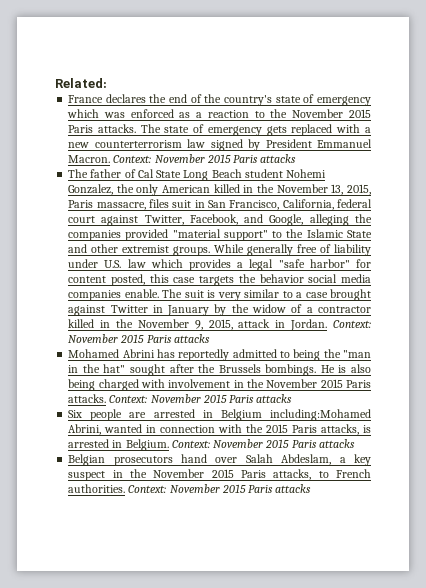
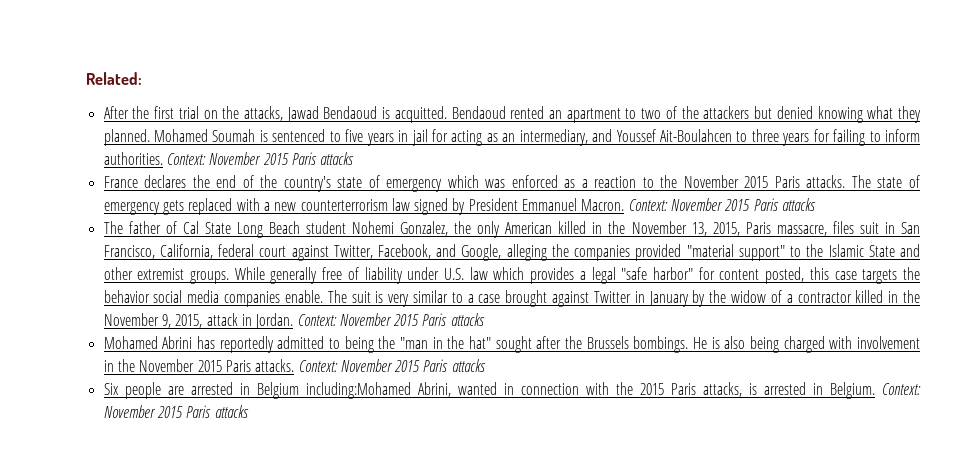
(107, 83) none -> [103,106,922,123] [103,129,921,146] [103,152,355,165] // After the first trial on the attacks, Jawad Bendaoud is acquitted. Bendaoud rented an apartment to two of the attackers but denied knowing what they planned. Mohamed Soumah is sentenced to five years in jail for acting as an intermediary, and Youssef Ait-Boulahcen to three years for failing to inform authorities. Context: November 2015 Paris attacks
[68,454,371,466] [68,469,371,481] [68,484,312,493] // Belgian prosecutors hand over Salah Abdeslam, a key suspect in the November 2015 Paris attacks, to French authorities. Context: November 2015 Paris attacks -> (249, 411) none

